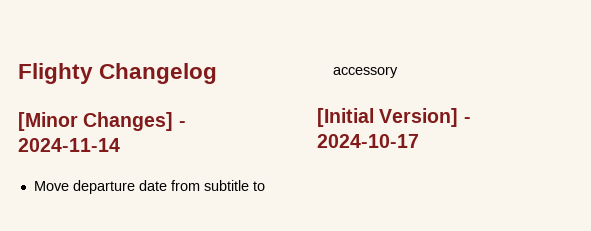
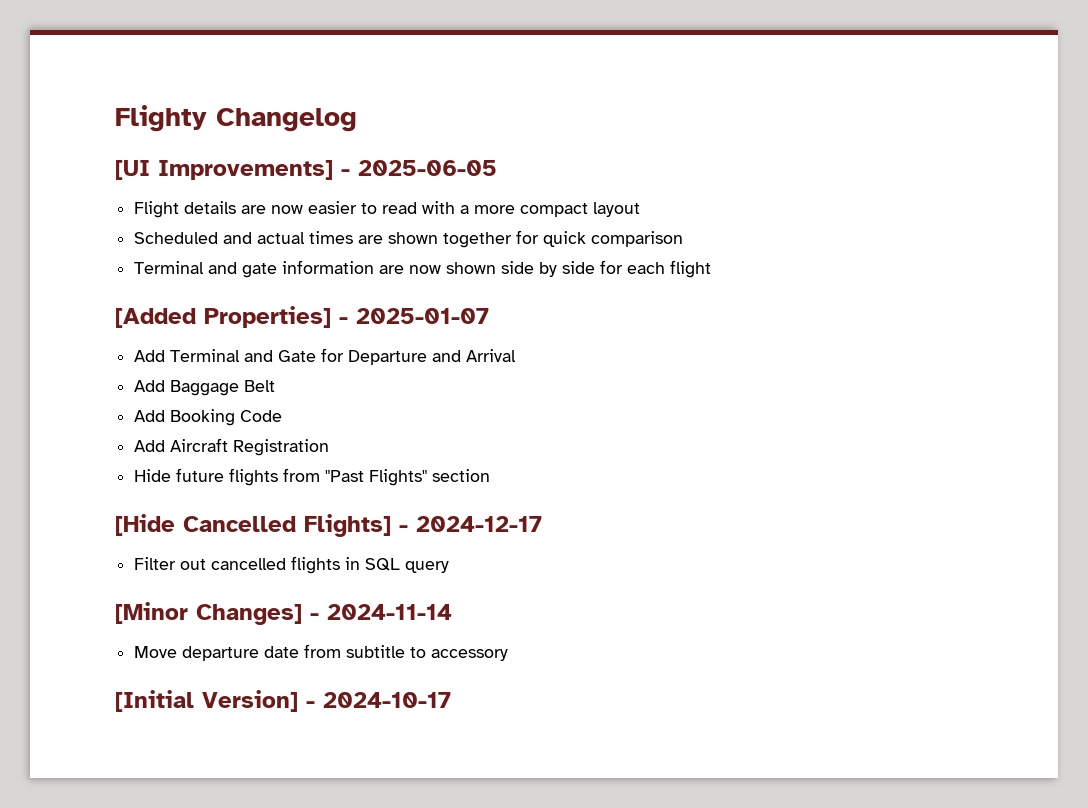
(218, 73) none -> [115,160,497,180] [134,201,641,218] [134,230,684,248] [134,260,712,278] [115,306,489,328] [134,348,517,365] [134,380,276,396] [134,409,283,426] [134,438,330,456] [134,468,491,486] [115,514,542,537] [134,556,450,574] // [UI Improvements] - 2025-06-05 // Flight details are now easier to read with a more compact layout // Scheduled and actual times are shown together for quick comparison // Terminal and gate information are now shown side by side for each flight // [Added Properties] - 2025-01-07 // Add Terminal and Gate for Departure and Arrival // Add Baggage Belt // Add Booking Code // Add Aircraft Registration // Hide future flights from "Past Flights" section // [Hide Cancelled Flights] - 2024-12-17 // Filter out cancelled flights in SQL query

